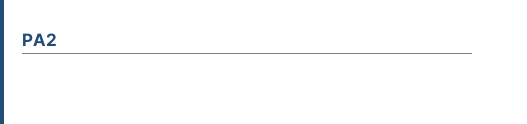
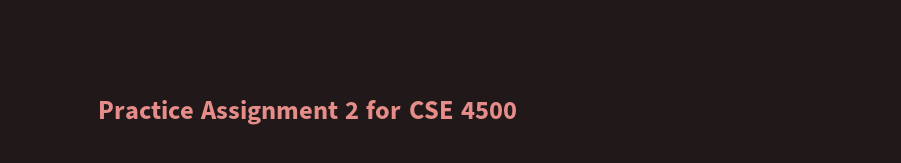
[22,33,57,46] PA2 -> [98,100,517,125] Practice Assignment 2 for CSE 4500

